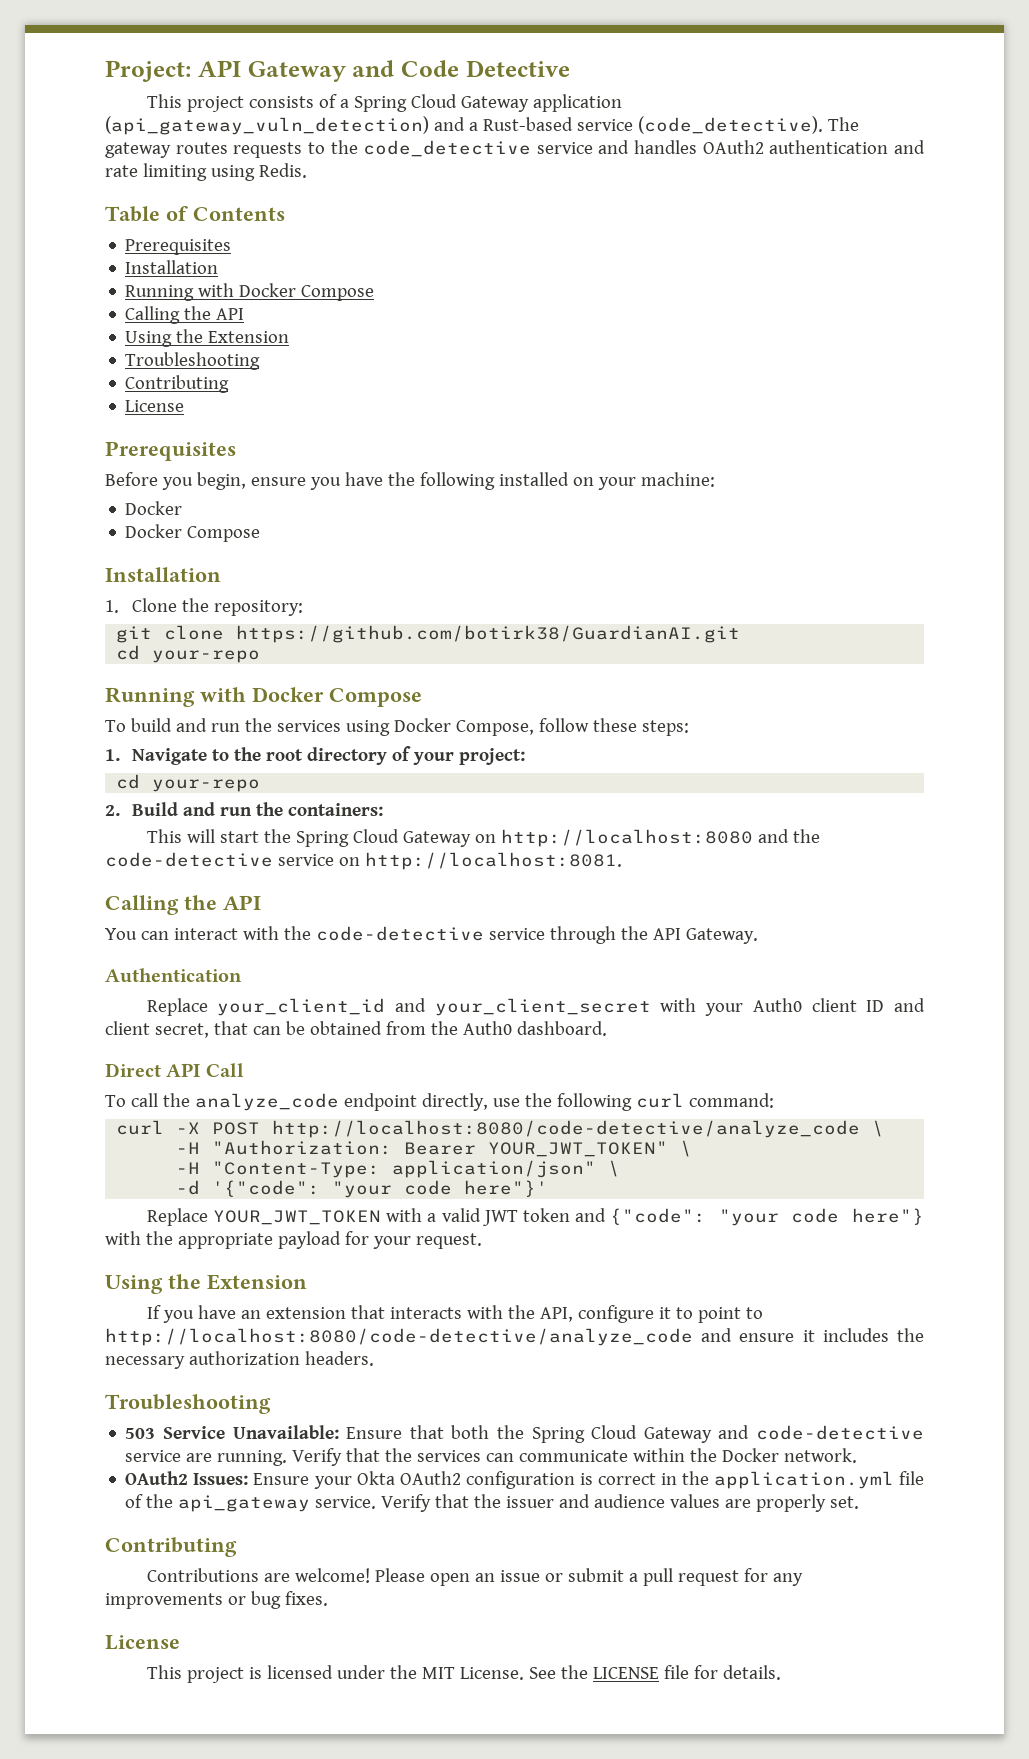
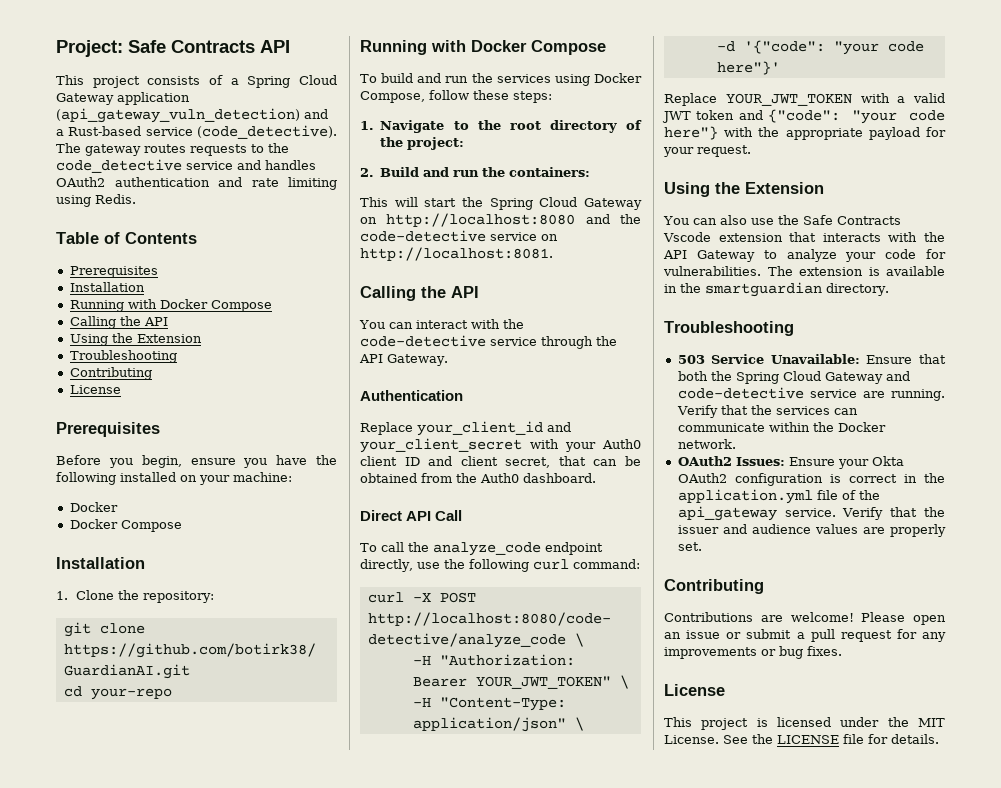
[197,60,570,82] API Gateway and Code Detective -> [128,40,290,53] Safe Contracts API
[413,752,455,765] your -> [380,137,404,147] the
[116,774,261,792] // cd your-repo -> (465, 143) none
[146,1305,261,1323] If you have an -> [663,215,901,225] [663,232,711,242] You can also use the Safe Contracts Vscode
[539,1305,763,1323] [105,1328,925,1346] [105,1351,374,1369] API, configure it to point to http://localhost:8080/code-detective/analyze_code and ensure it includes the necessary authorization headers. -> [663,249,946,262] [663,266,945,276] [664,282,889,297] API Gateway to analyze your code for vulnerabilities. The extension is available in the smartguardian directory.

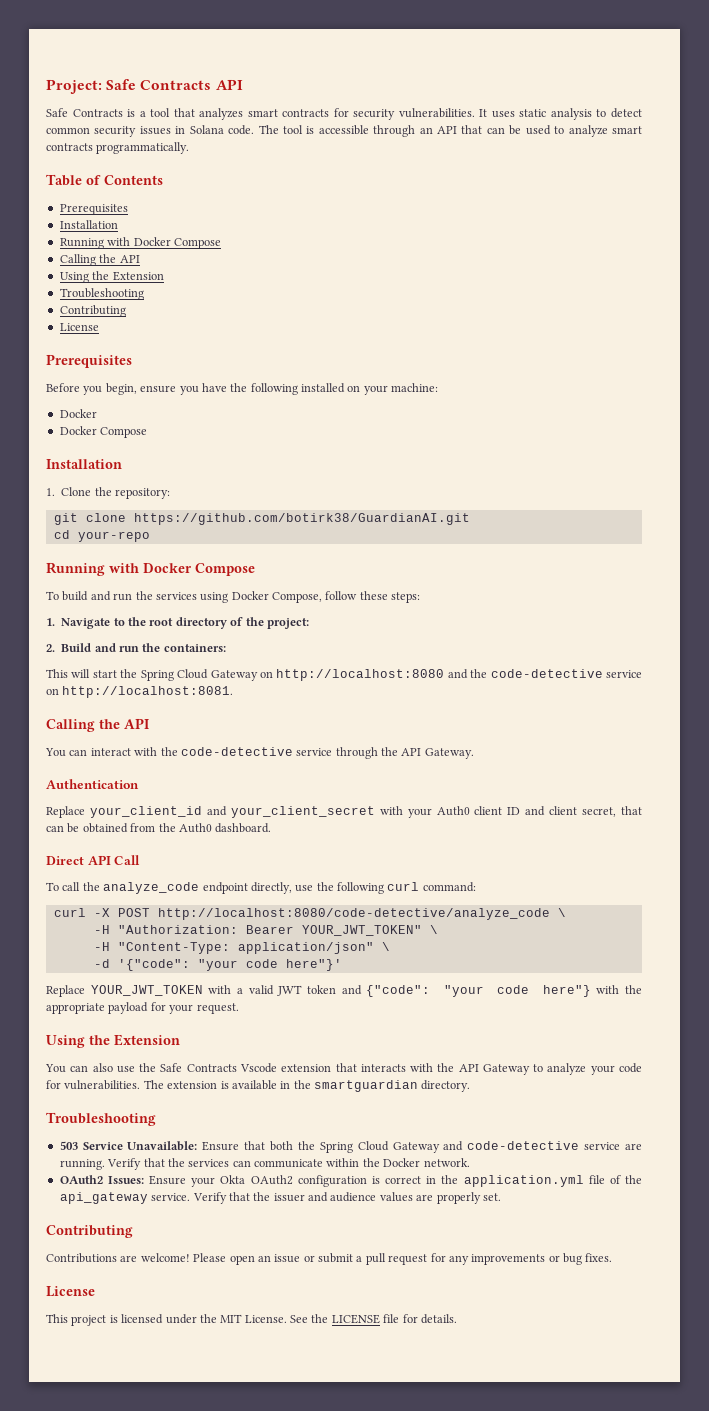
[56,75,337,88] [56,92,190,105] [56,108,328,123] [56,125,337,139] [56,143,289,156] [56,159,316,173] [56,177,337,190] [56,194,136,207] This project consists of a Spring Cloud Gateway application (api_gateway_vuln_detection) and a Rust-based service (code_detective). The gateway routes requests to the code_detective service and handles OAuth2 authentication and rate limiting using Redis. -> [46,108,642,120] [46,125,643,137] [46,142,190,154] Safe Contracts is a tool that analyzes smart contracts for security vulnerabilities. It uses static analysis to detect common security issues in Solana code. The tool is accessible through an API that can be used to analyze smart contracts programmatically.

